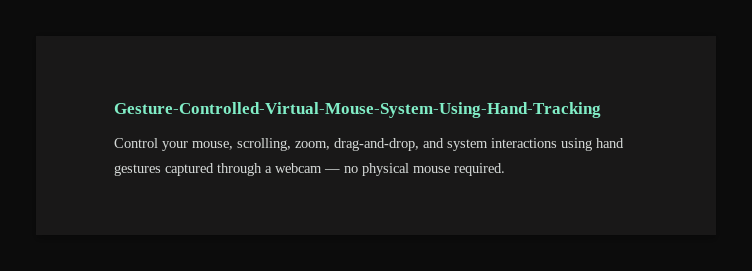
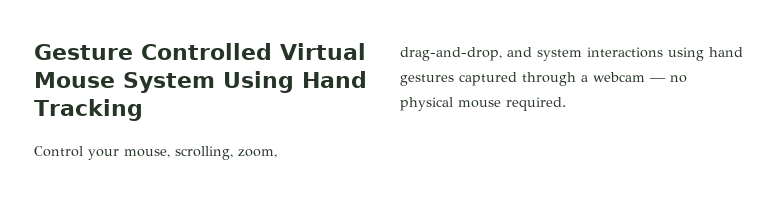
[114,102,601,118] Gesture-Controlled-Virtual-Mouse-System-Using-Hand-Tracking -> [34,43,366,60] [34,71,367,93] [34,99,143,121] Gesture Controlled Virtual Mouse System Using Hand Tracking

